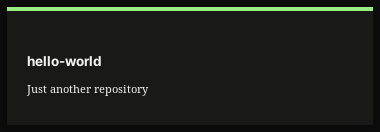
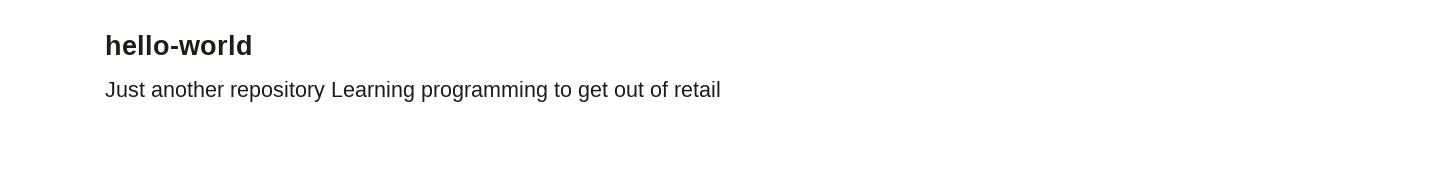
(149, 90) none -> [331,81,721,102] Learning programming to get out of retail

